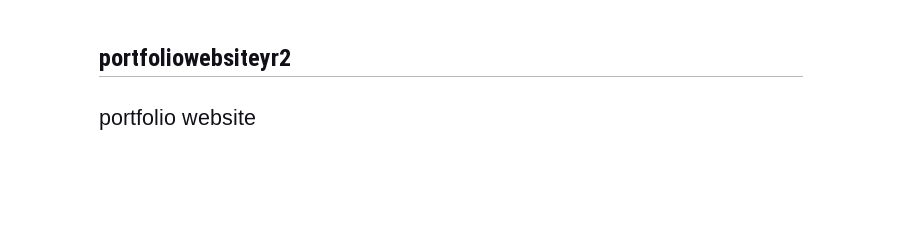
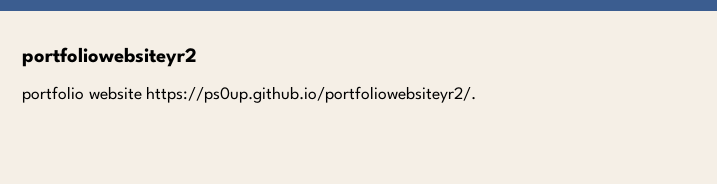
(256, 117) none -> [146,86,477,103] https://ps0up.github.io/portfoliowebsiteyr2/.

